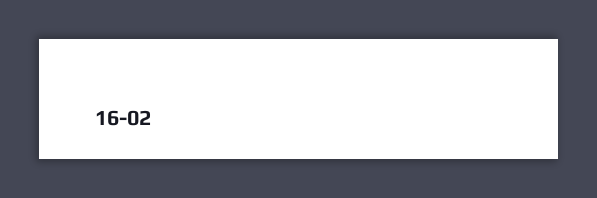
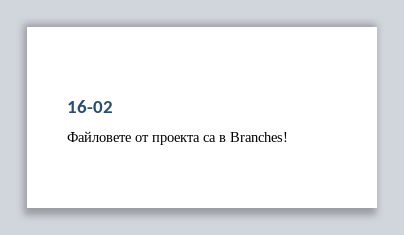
(151, 118) none -> [67,131,288,145] // Файловете от проекта са в Branches!

